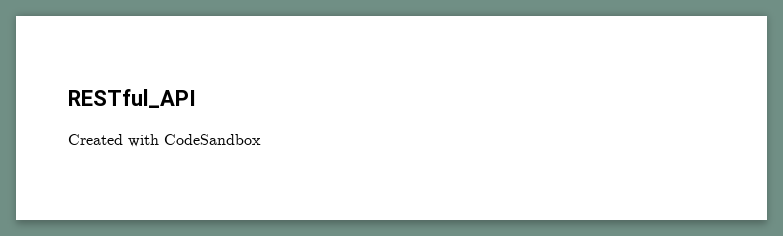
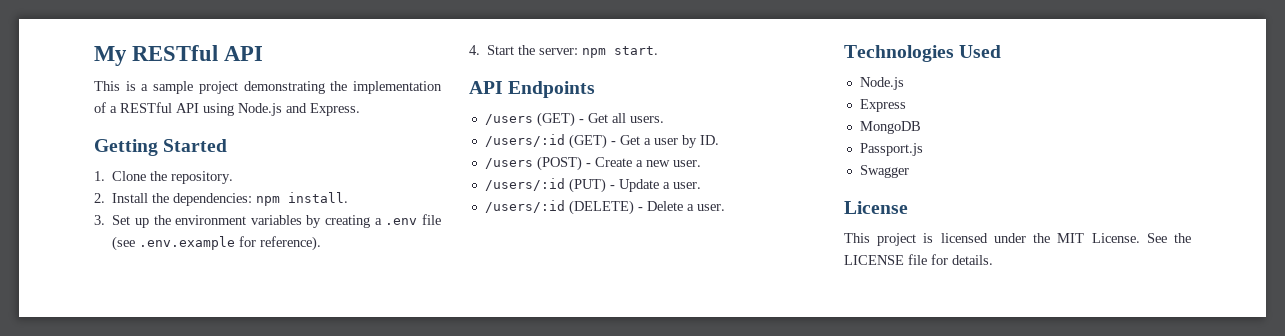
[68,89,196,108] [68,134,261,147] RESTful_API // Created with CodeSandbox -> [94,45,264,66] [94,81,442,94] [94,102,360,116] [94,139,228,156] [94,171,234,184] [94,192,349,206] [94,214,442,228] [112,236,322,251] [469,45,659,58] [469,81,596,98] [484,112,664,127] [484,134,719,149] [484,156,701,171] [484,178,701,193] [484,200,725,215] [844,45,1002,62] [859,77,904,90] [859,99,906,112] [859,121,921,134] [859,143,923,156] [859,165,909,178] [844,201,908,214] [844,233,1191,246] [844,254,993,265] My RESTful API // This is a sample project demonstrating the implementation of a RESTful API using Node.js and Express. // Getting Started // 1. Clone the repository. // 2. Install the dependencies: npm install. // 3. Set up the environment variables by creating a .env file (see .env.example for reference). // 4. Start the server: npm start. // API Endpoints // /users (GET) - Get all users. // /users/:id (GET) - Get a user by ID. // /users (POST) - Create a new user. // /users/:id (PUT) - Update a user. // /users/:id (DELETE) - Delete a user. // Technologies Used // Node.js // Express // MongoDB // Passport.js // Swagger // License // This project is licensed under the MIT License. See the LICENSE file for details.

